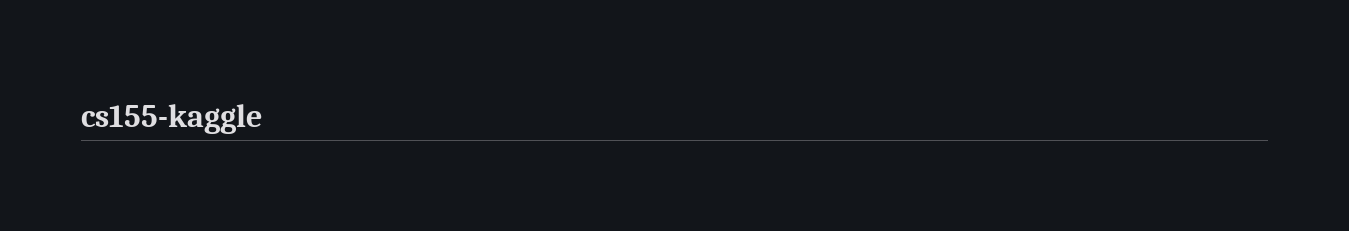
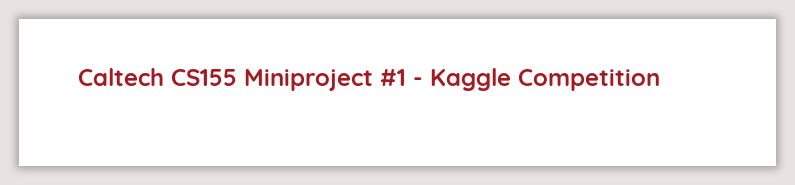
[81,104,262,134] cs155-kaggle -> [78,68,660,91] Caltech CS155 Miniproject #1 - Kaggle Competition

